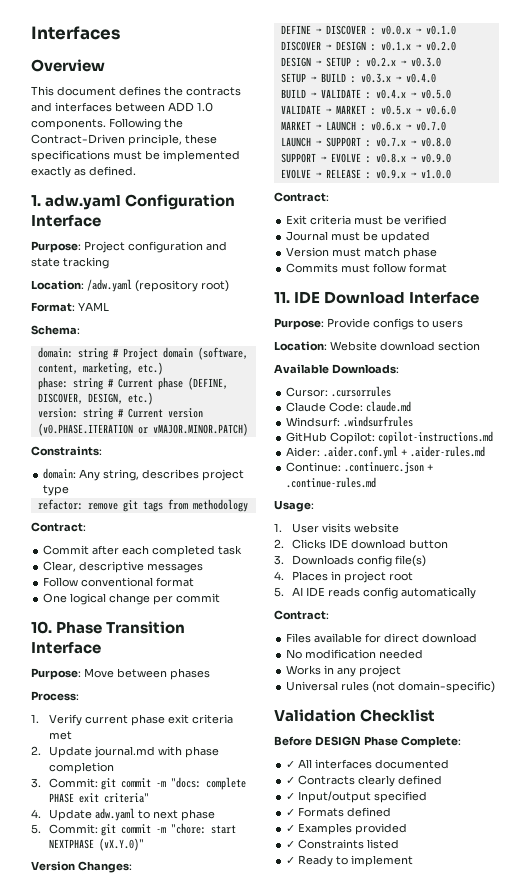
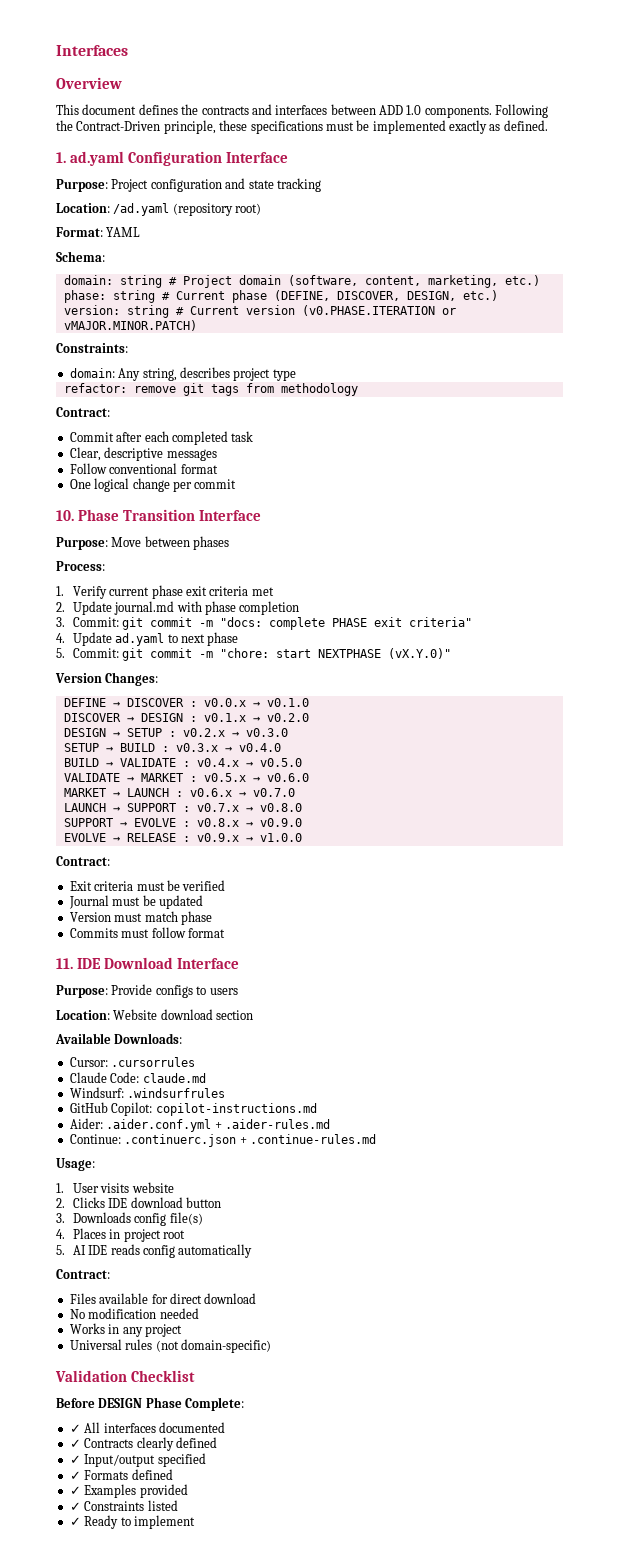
[45,195,122,210] adw.yaml -> [69,151,124,166] ad.yaml
[87,279,132,292] /adw.yaml -> [113,203,170,216] /ad.yaml
[94,808,135,821] adw.yaml -> [115,633,165,646] ad.yaml

